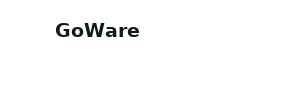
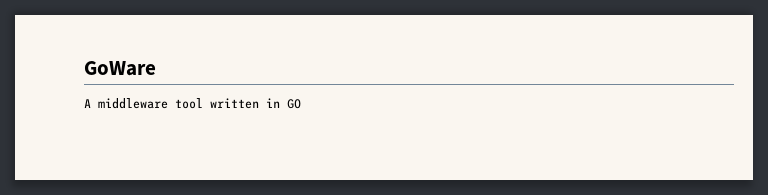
(140, 30) none -> [84,98,301,109] // A middleware tool written in GO

